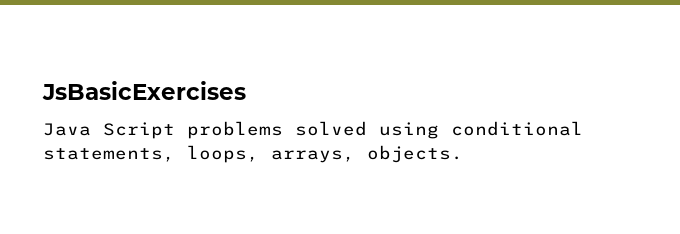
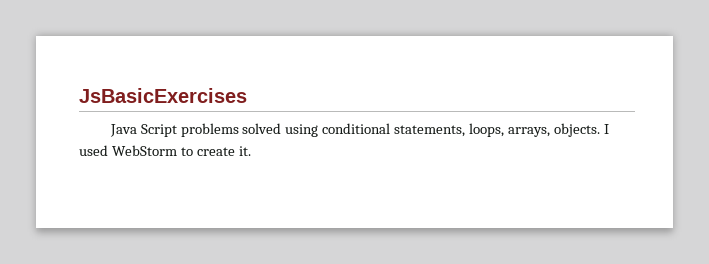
(463, 154) none -> [603,124,609,134] [79,145,251,156] I used WebStorm to create it.

